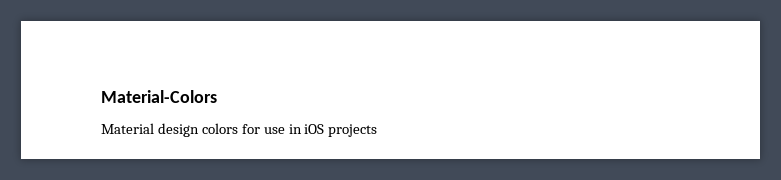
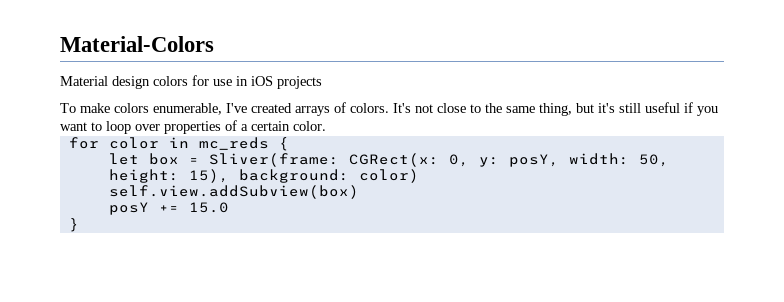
(378, 130) none -> [60,102,718,116] [60,120,326,134] [68,137,289,151] [108,153,669,167] [108,169,419,183] [108,185,359,199] [108,202,229,215] [68,218,79,232] // To make colors enumerable, I've created arrays of colors. It's not close to the same thing, but it's still useful if you want to loop over properties of a certain color. // for color in mc_reds { // let box = Sliver(frame: CGRect(x: 0, y: posY, width: 50, height: 15), background: color) // self.view.addSubview(box) // posY += 15.0 // }

